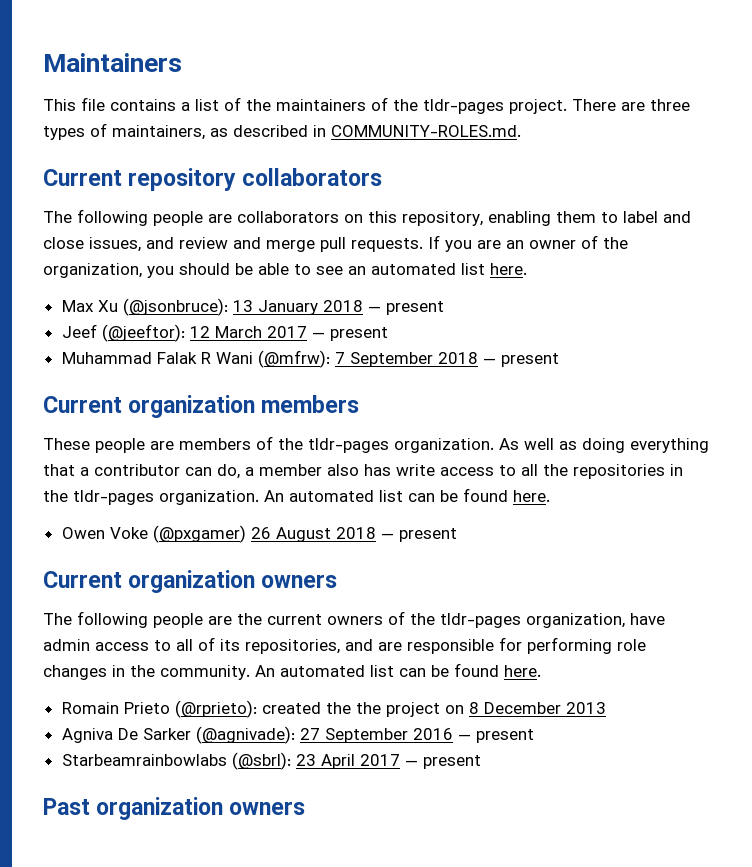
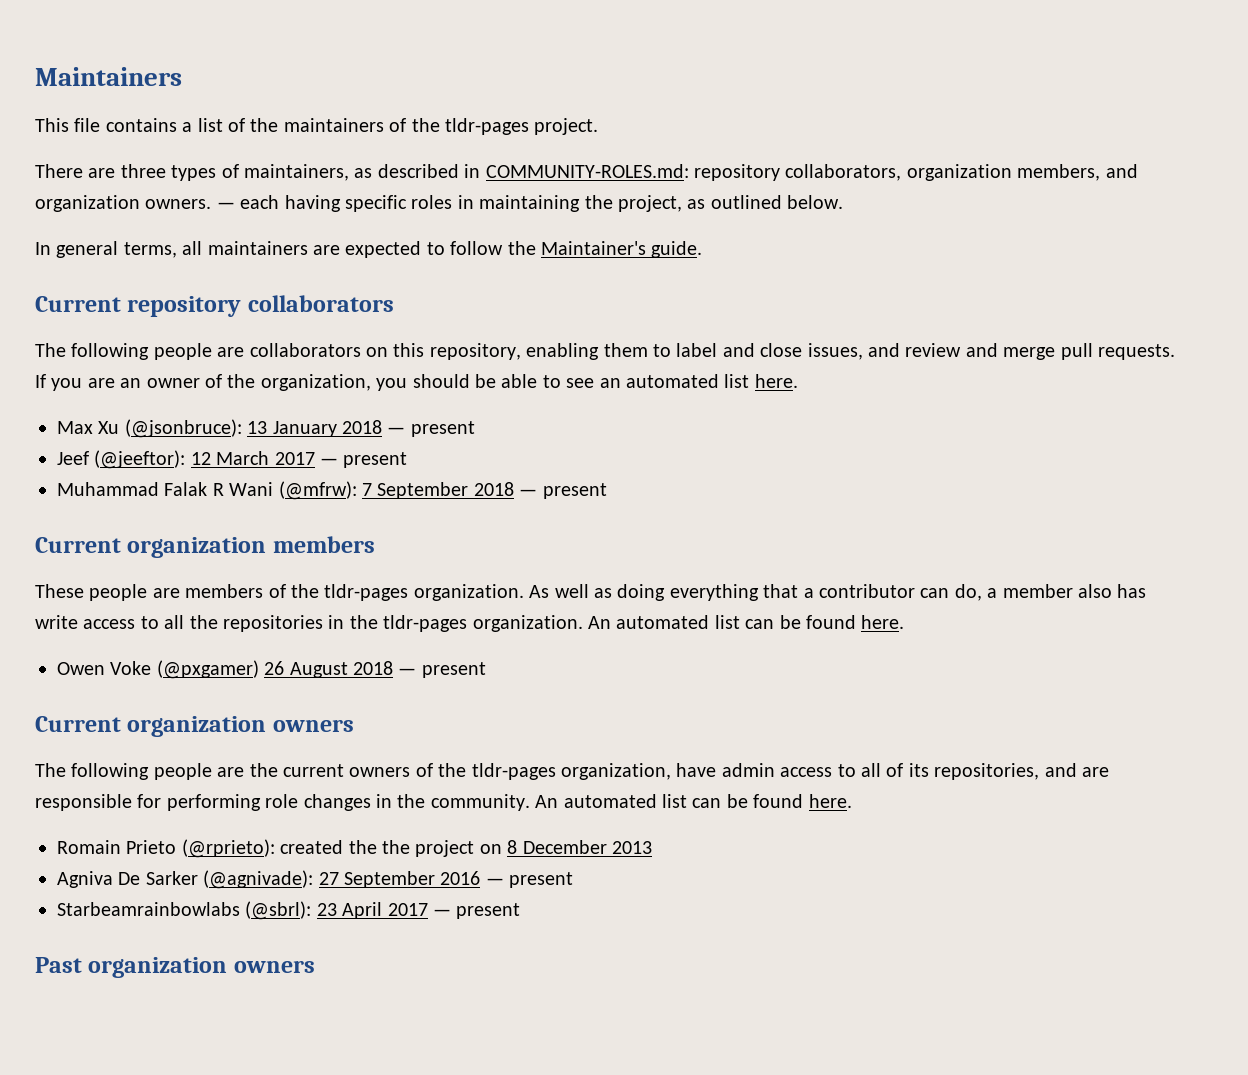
(567, 106) none -> (599, 126) //
[331,125,521,137] COMMUNITY-ROLES.md. -> [485,164,1138,181] [35,195,844,212] [35,241,703,258] COMMUNITY-ROLES.md: repository collaborators, organization members, and organization owners. — each having specific roles in maintaining the project, as outlined below. // In general terms, all maintainers are expected to follow the Maintainer's guide.

